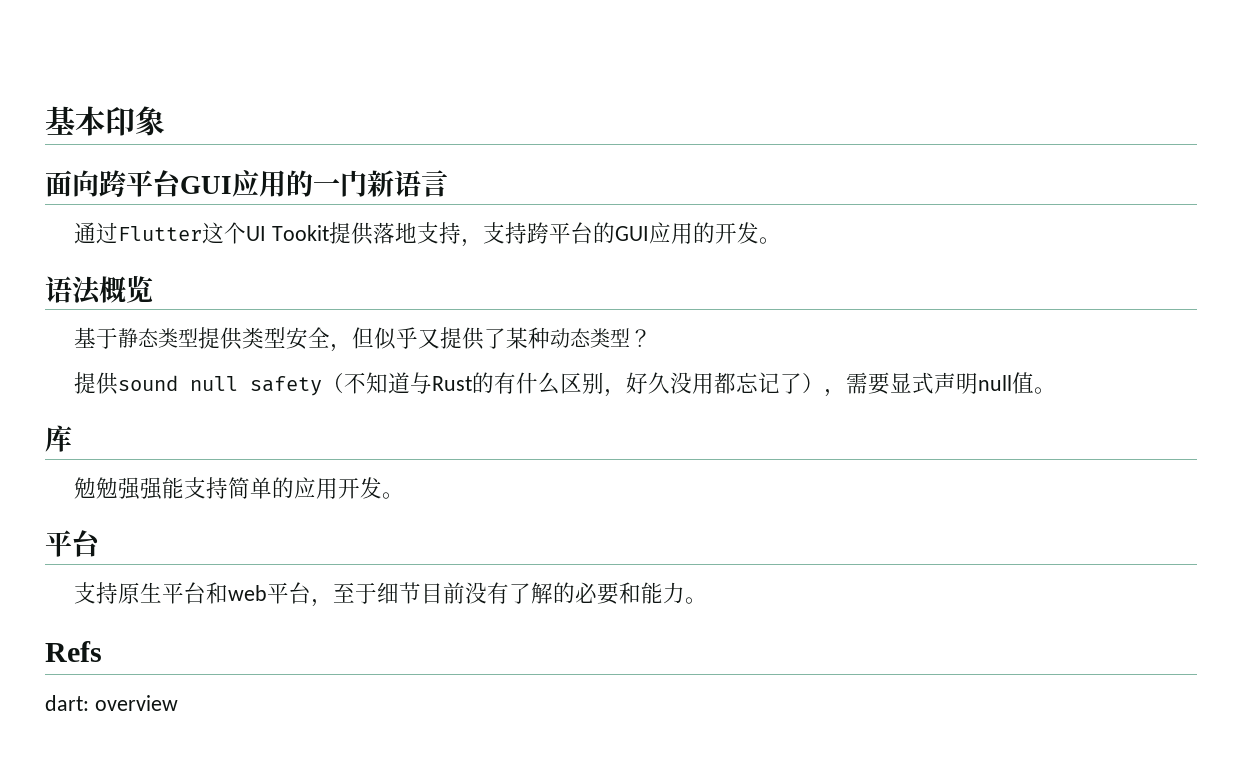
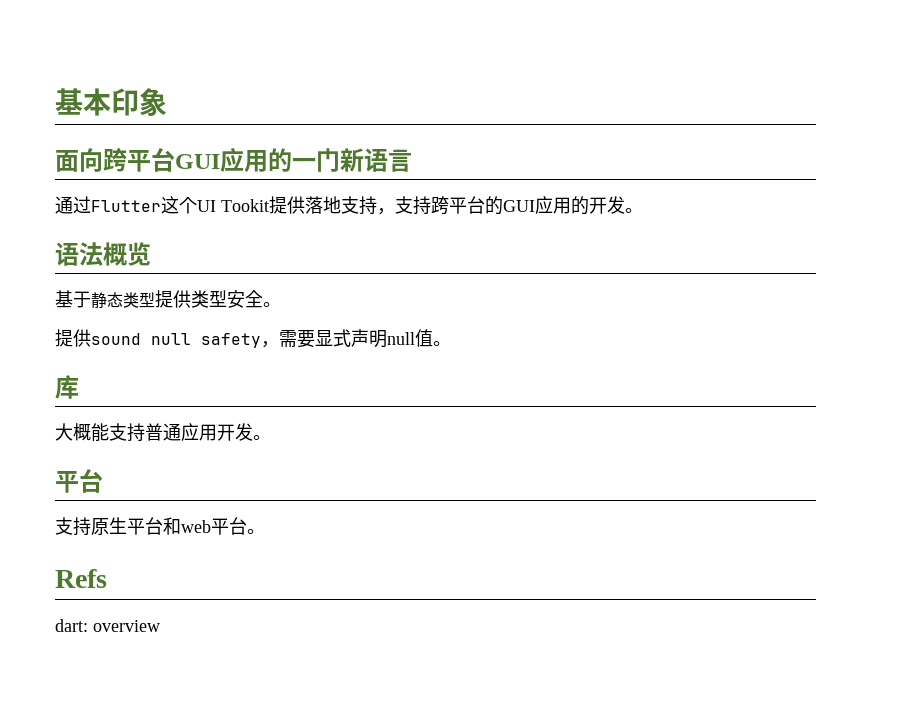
[329,327,652,352] [73,372,824,397] ，但似乎又提供了某种动态类型？ // 提供sound null safety（不知道与Rust的有什么区别，好久没用都忘记了） -> [263,302,281,307] [55,329,261,348] 。 // 提供sound null safety
[73,477,294,500] 勉勉强强能支持简单的 -> [55,423,181,442] 大概能支持普通
[310,582,685,607] ，至于细节目前没有了解的必要和能力 -> (247, 526) none

